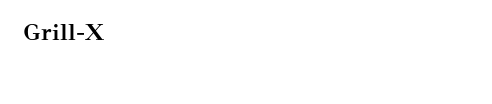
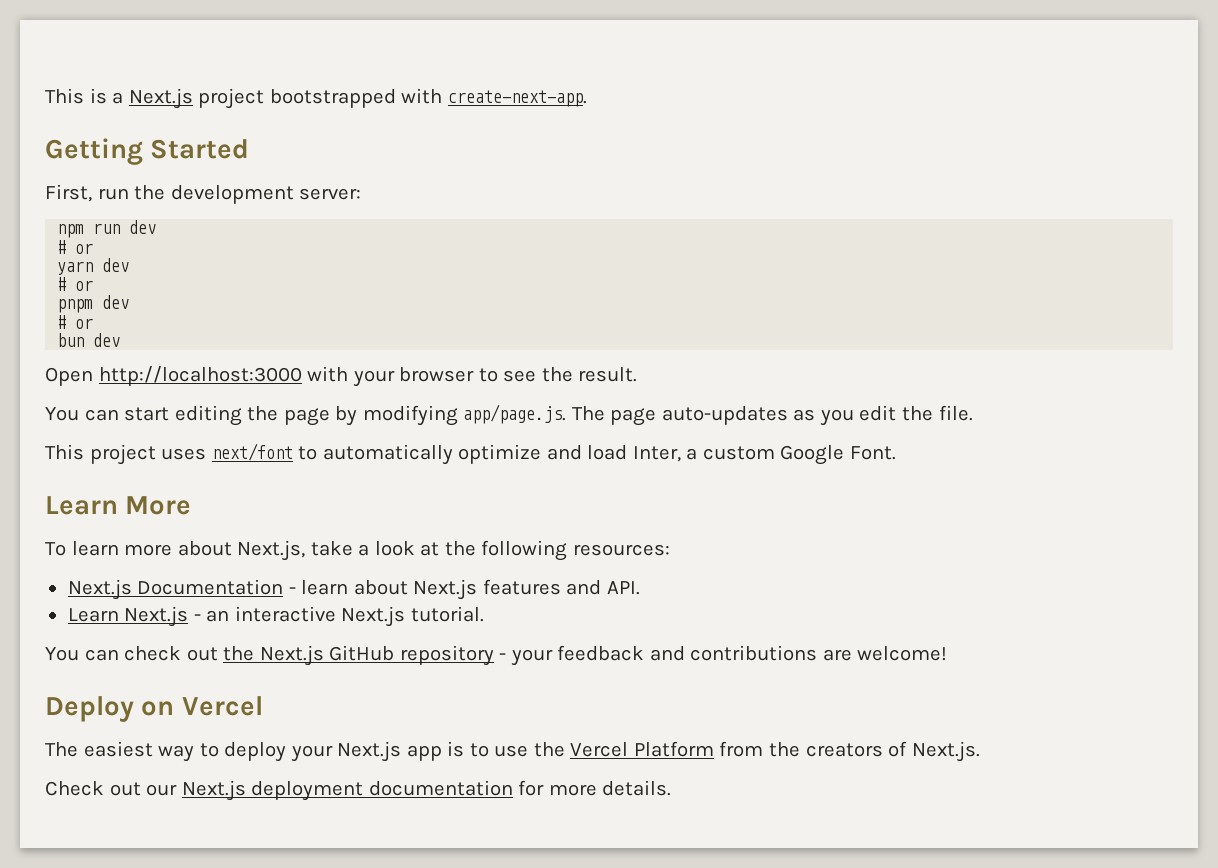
[23,23,104,40] Grill-X -> [45,88,587,109] [45,138,250,165] [45,184,362,204] [57,220,157,238] [57,240,94,254] [57,258,130,275] [57,277,94,291] [57,295,130,313] [57,315,94,329] [57,333,121,347] [45,366,638,387] [45,404,973,426] [45,443,896,465] [45,496,192,515] [45,540,670,561] [67,579,640,600] [67,606,484,627] [45,645,948,666] [45,696,263,722] [45,741,980,762] [45,780,672,801] This is a Next.js project bootstrapped with create-next-app. // Getting Started // First, run the development server: // npm run dev // # or // yarn dev // # or // pnpm dev // # or // bun dev // Open http://localhost:3000 with your browser to see the result. // You can start editing the page by modifying app/page.js. The page auto-updates as you edit the file. // This project uses next/font to automatically optimize and load Inter, a custom Google Font. // Learn More // To learn more about Next.js, take a look at the following resources: // Next.js Documentation - learn about Next.js features and API. // Learn Next.js - an interactive Next.js tutorial. // You can check out the Next.js GitHub repository - your feedback and contributions are welcome! // Deploy on Vercel // The easiest way to deploy your Next.js app is to use the Vercel Platform from the creators of Next.js. // Check out our Next.js deployment documentation for more details.

